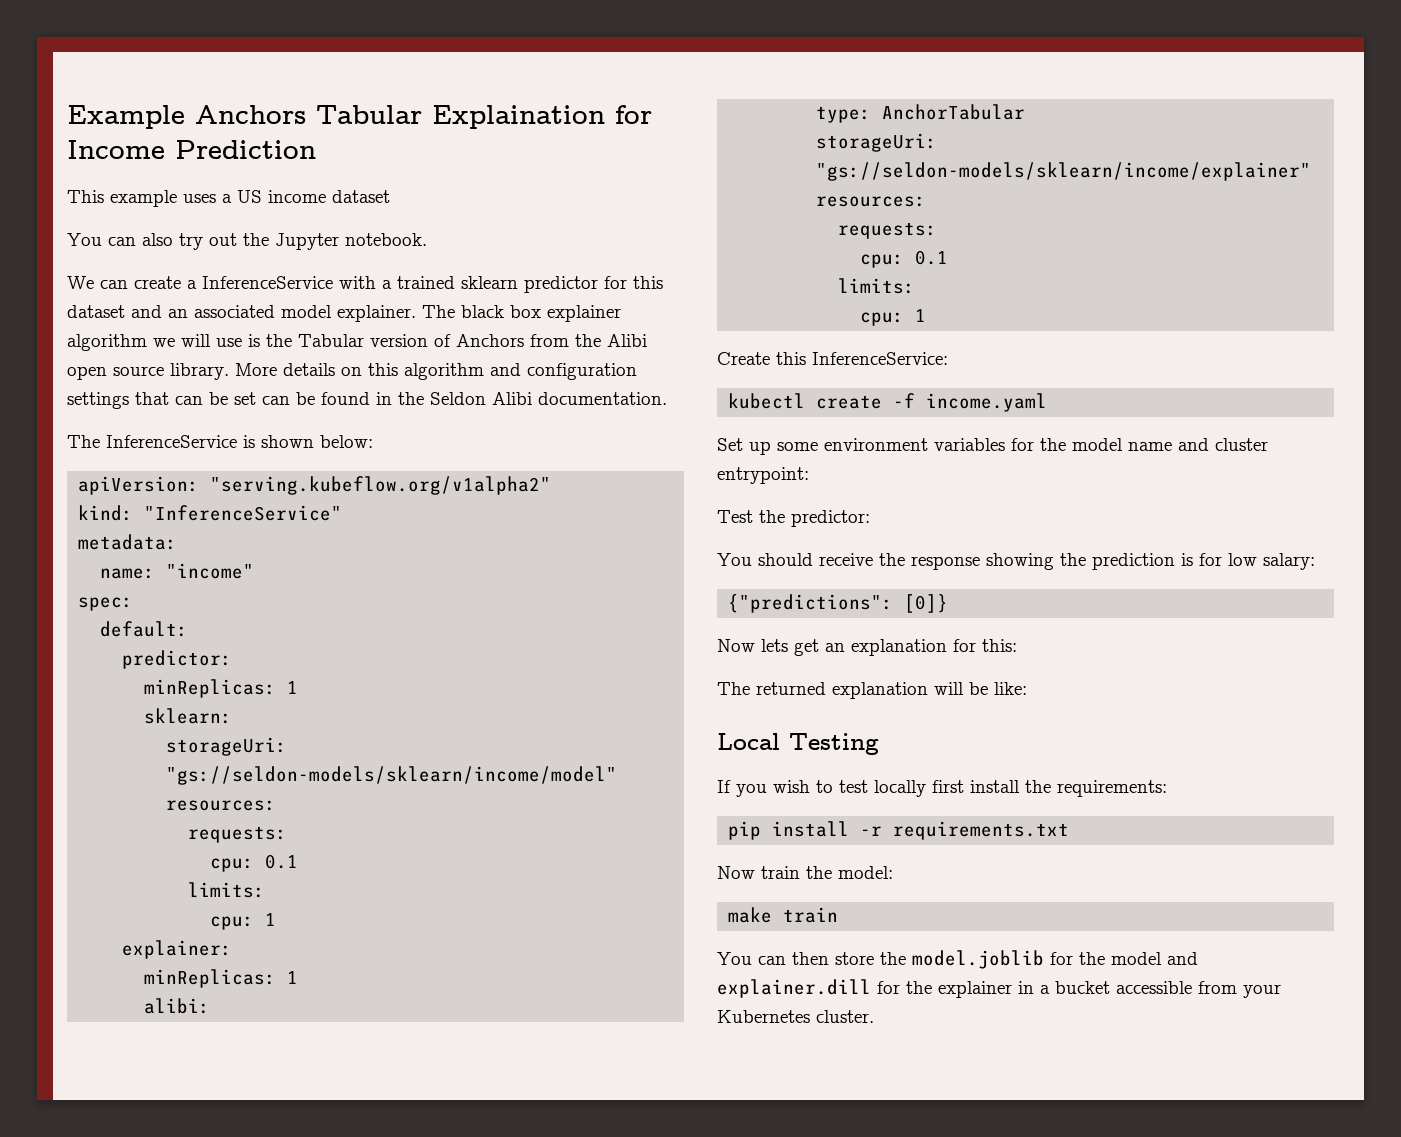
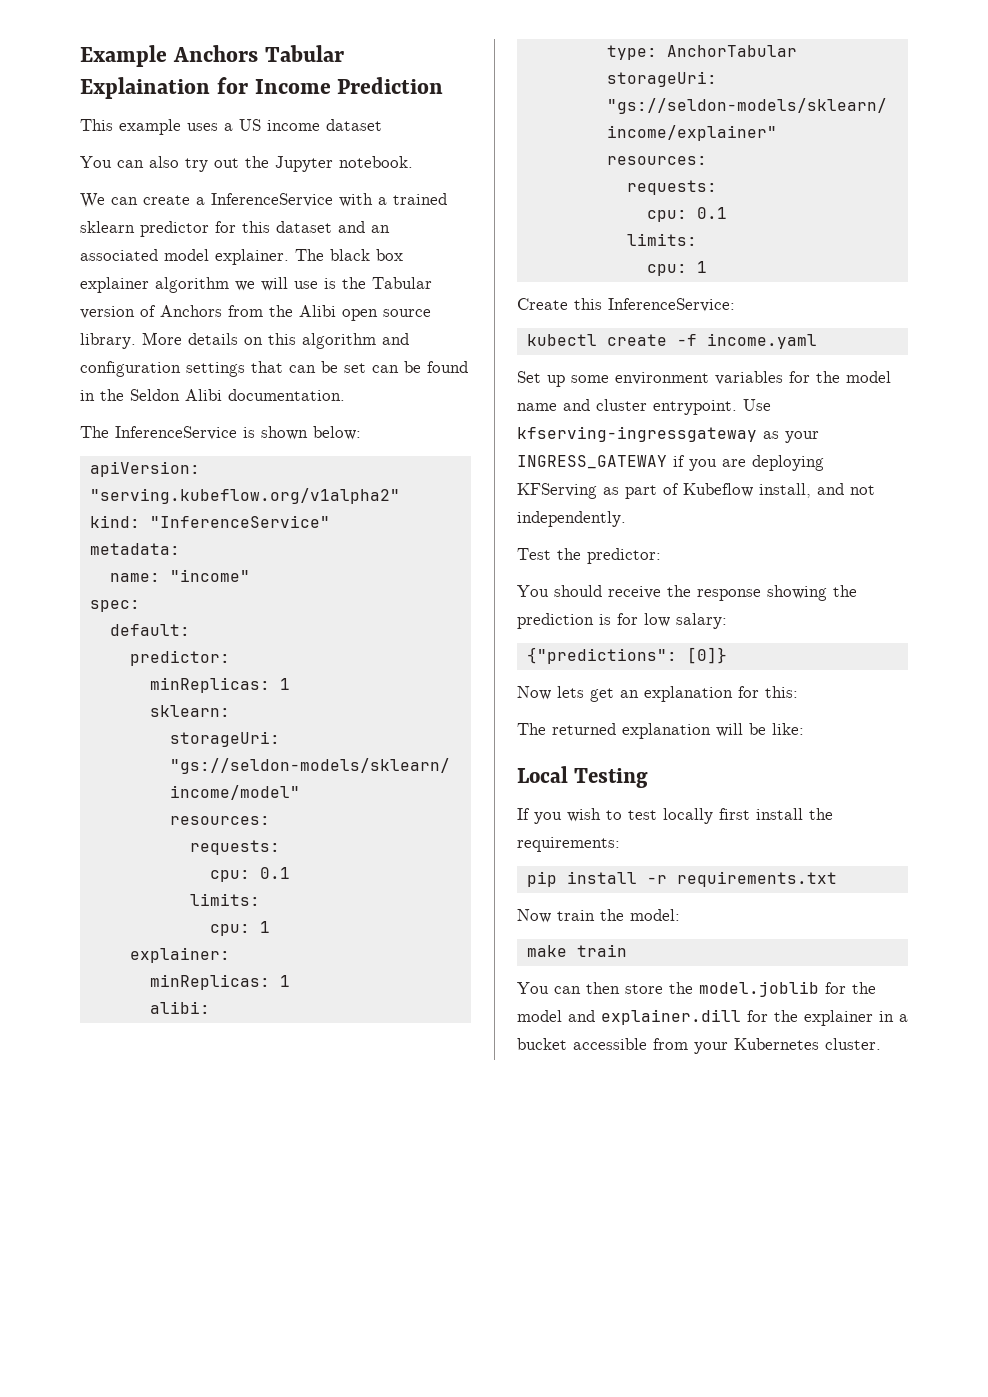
[717,467,809,484] entrypoint: -> [653,399,771,415] [517,426,819,443] [517,455,824,471] [517,483,875,499] [517,511,626,527] entrypoint. Use kfserving-ingressgateway as your INGRESS_GATEWAY if you are deploying KFServing as part of Kubeflow install, and not independently.

